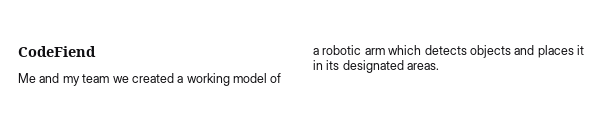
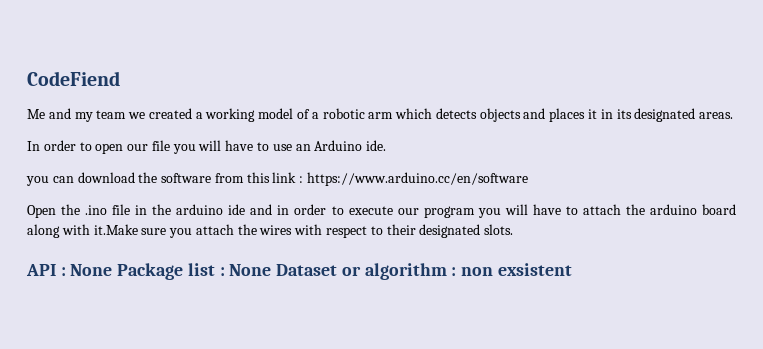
(440, 66) none -> [27,140,387,154] [26,172,529,186] [27,204,736,218] [27,224,514,238] [26,263,572,280] // In order to open our file you will have to use an Arduino ide. // you can download the software from this link : https://www.arduino.cc/en/software // Open the .ino file in the arduino ide and in order to execute our program you will have to attach the arduino board along with it.Make sure you attach the wires with respect to their designated slots. // API : None Package list : None Dataset or algorithm : non exsistent

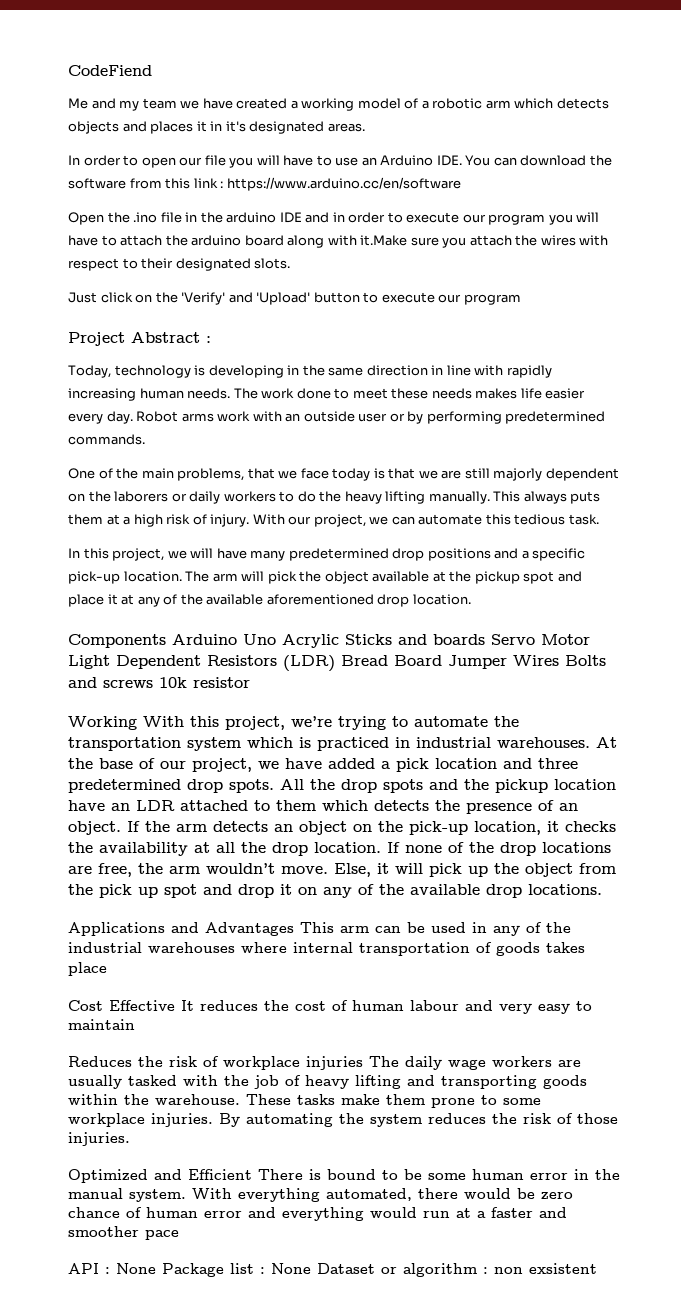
(146, 115) none -> [202,98,233,109] have
[616,109,632,119] its -> [225,121,246,132] it's
[366,140,387,151] [26,176,49,186] ide. // you -> [436,155,491,166] IDE. You
[228,204,246,215] ide -> [279,212,302,223] IDE
(514, 229) none -> [68,292,521,305] [68,332,211,346] [68,365,552,378] [68,388,586,401] [68,411,606,424] [68,434,145,445] [68,468,619,481] [68,491,601,504] [68,514,599,527] [68,548,586,561] [68,571,582,584] [68,594,471,607] [68,634,590,648] [68,655,606,672] [68,677,250,688] [68,716,519,730] [68,737,617,751] [68,758,578,772] [68,779,616,793] [68,800,578,814] [68,821,616,835] [68,842,611,856] [68,863,616,877] [68,884,602,898] [68,922,571,936] [68,942,585,956] [68,962,107,976] [68,1000,592,1014] [68,1019,135,1030] [68,1056,581,1070] [68,1075,587,1089] [68,1094,541,1108] [68,1113,618,1127] [68,1132,130,1146] [68,1169,620,1183] [68,1188,573,1202] [68,1207,567,1221] [68,1226,179,1240] // Just click on the 'Verify' and 'Upload' button to execute our program // Project Abstract : // Today, technology is developing in the same direction in line with rapidly increasing human needs. The work done to meet these needs makes life easier every day. Robot arms work with an outside user or by performing predetermined commands. // One of the main problems, that we face today is that we are still majorly dependent on the laborers or daily workers to do the heavy lifting manually. This always puts them at a high risk of injury. With our project, we can automate this tedious task. // In this project, we will have many predetermined drop positions and a specific pick-up location. The arm will pick the object available at the pickup spot and place it at any of the available aforementioned drop location. // Components Arduino Uno Acrylic Sticks and boards Servo Motor Light Dependent Resistors (LDR) Bread Board Jumper Wires Bolts and screws 10k resistor // Working With this project, we’re trying to automate the transportation system which is practiced in industrial warehouses. At the base of our project, we have added a pick location and three predetermined drop spots. All the drop spots and the pickup location have an LDR attached to them which detects the presence of an object. If the arm detects an object on the pick-up location, it checks the availability at all the drop location. If none of the drop locations are free, the arm wouldn’t move. Else, it will pick up the object from the pick up spot and drop it on any of the available drop locations. // Applications and Advantages This arm can be used in any of the industrial warehouses where internal transportation of goods takes place // Cost Effective It reduces the cost of human labour and very easy to maintain // Reduces the risk of workplace injuries The daily wage workers are usually tasked with the job of heavy lifting and transporting goods within the warehouse. These tasks make them prone to some workplace injuries. By automating the system reduces the risk of those injuries. // Optimized and Efficient There is bound to be some human error in the manual system. With everything automated, there would be zero chance of human error and everything would run at a faster and smoother pace

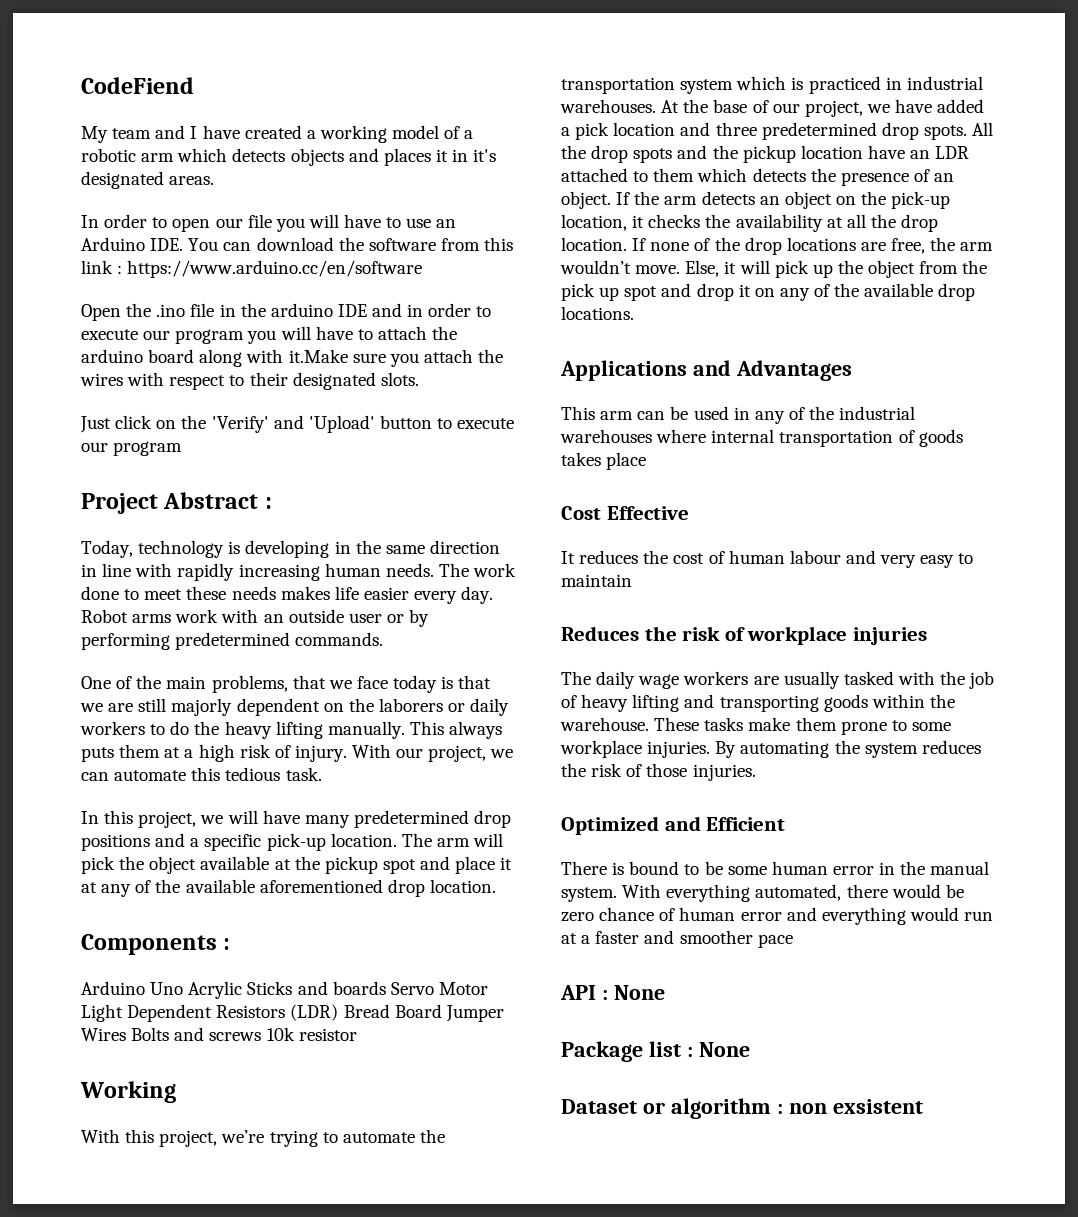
[68,98,200,111] Me and my team we -> [81,125,198,143] My team and I
(166, 641) none -> [223,938,231,950] : //
(137, 723) none -> (176, 1092) //
(294, 929) none -> (852, 370) //
(175, 1005) none -> (689, 513) //
(363, 1063) none -> (927, 636) //
(252, 1174) none -> (786, 824) //
(156, 1268) none -> (665, 992) //
(311, 1268) none -> (750, 1049) //

